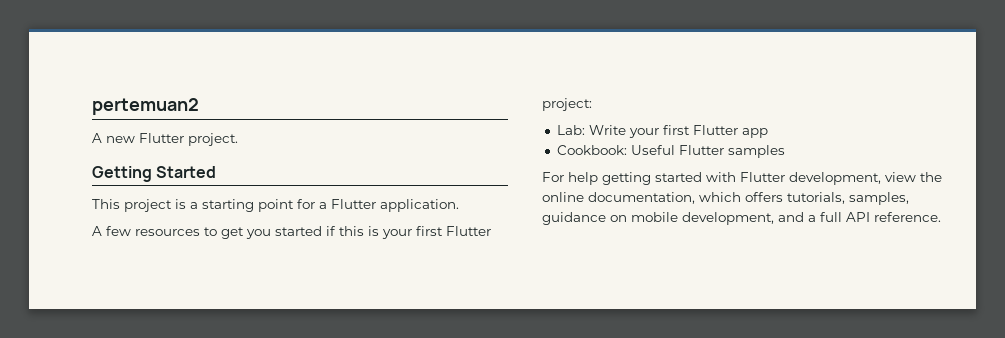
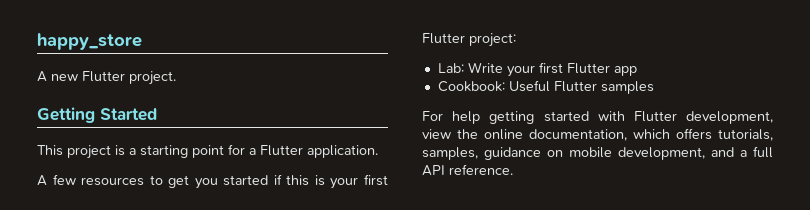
[92,98,199,115] pertemuan2 -> [37,33,142,50] happy_store

